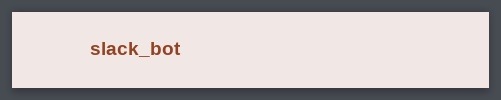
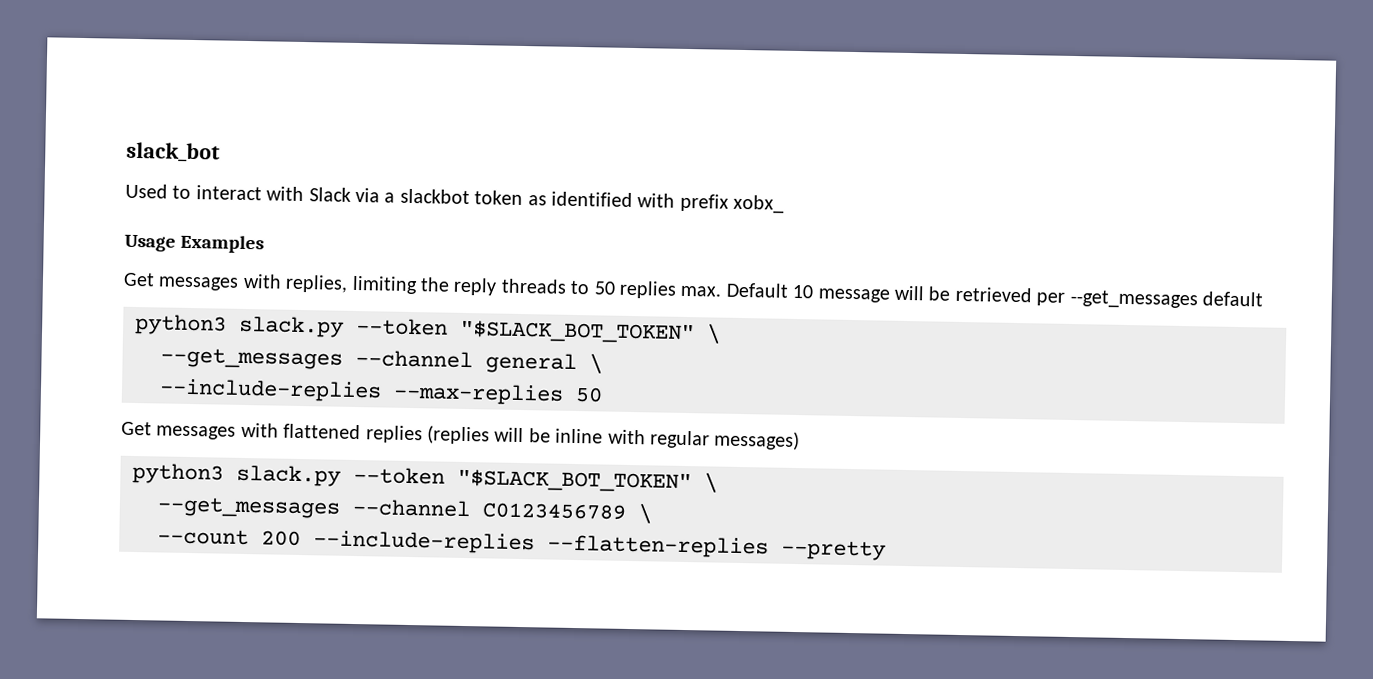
(181, 49) none -> [125,183,785,214] [124,234,265,254] [123,272,1263,310] [135,313,721,345] [160,347,603,375] [159,378,603,406] [121,421,801,451] [132,462,718,494] [157,496,653,524] [157,528,886,561] // Used to interact with Slack via a slackbot token as identified with prefix xobx_ // Usage Examples // Get messages with replies, limiting the reply threads to 50 replies max. Default 10 message will be retrieved per --get_messages default // python3 slack.py --token "$SLACK_BOT_TOKEN" \ // --get_messages --channel general \ // --include-replies --max-replies 50 // Get messages with flattened replies (replies will be inline with regular messages) // python3 slack.py --token "$SLACK_BOT_TOKEN" \ // --get_messages --channel C0123456789 \ // --count 200 --include-replies --flatten-replies --pretty

